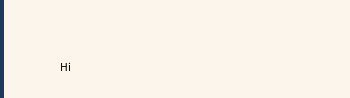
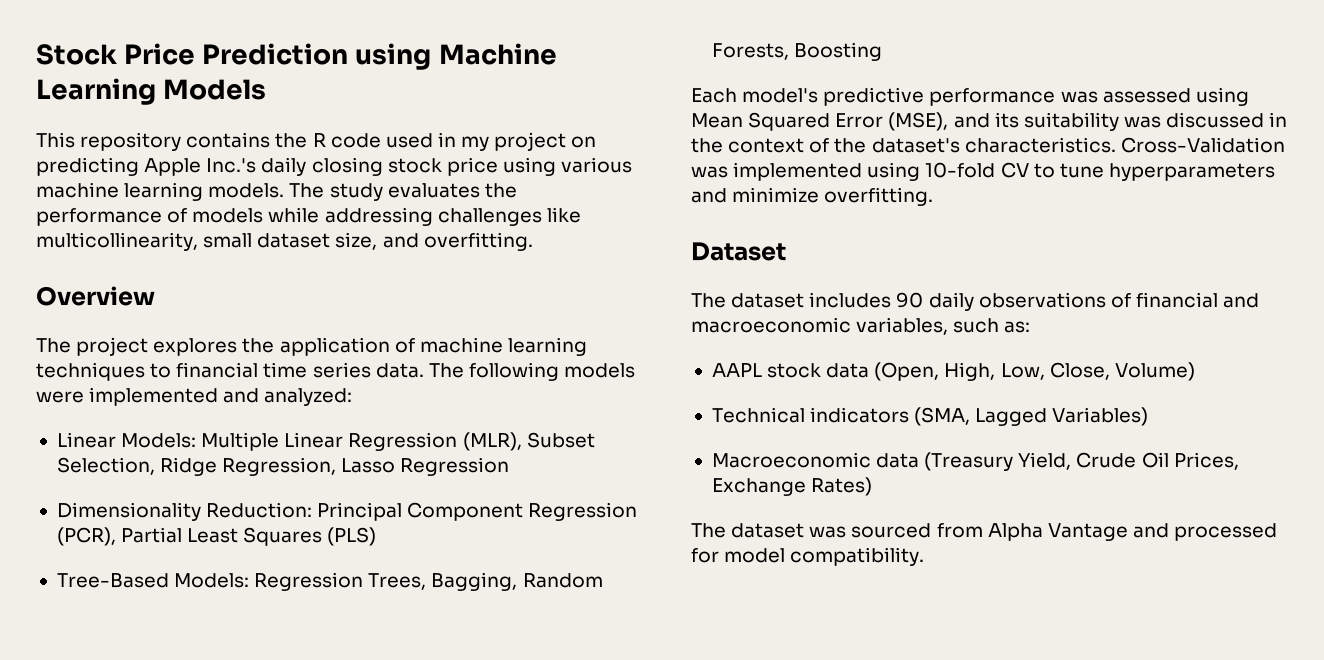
[60,62,71,71] Hi -> [36,43,557,70] [36,78,267,105] [36,132,597,151] [36,157,633,176] [36,182,517,201] [36,207,581,226] [36,232,533,251] [36,286,155,306] [36,337,587,356] [36,362,636,381] [36,387,353,406] [56,432,595,451] [56,457,510,476] [56,502,638,521] [56,527,377,546] [56,572,603,591] [711,42,883,61] [691,87,1249,106] [691,112,1288,131] [691,137,1285,153] [691,162,1275,181] [691,187,934,206] [691,242,786,261] [691,292,1260,311] [691,317,1031,335] [711,362,1195,381] [711,407,1149,426] [711,452,1239,471] [711,477,873,496] [691,523,1278,541] [691,547,925,566] Stock Price Prediction using Machine Learning Models // This repository contains the R code used in my project on predicting Apple Inc.'s daily closing stock price using various machine learning models. The study evaluates the performance of models while addressing challenges like multicollinearity, small dataset size, and overfitting. // Overview // The project explores the application of machine learning techniques to financial time series data. The following models were implemented and analyzed: // Linear Models: Multiple Linear Regression (MLR), Subset Selection, Ridge Regression, Lasso Regression // Dimensionality Reduction: Principal Component Regression (PCR), Partial Least Squares (PLS) // Tree-Based Models: Regression Trees, Bagging, Random Forests, Boosting // Each model's predictive performance was assessed using Mean Squared Error (MSE), and its suitability was discussed in the context of the dataset's characteristics. Cross-Validation was implemented using 10-fold CV to tune hyperparameters and minimize overfitting. // Dataset // The dataset includes 90 daily observations of financial and macroeconomic variables, such as: // AAPL stock data (Open, High, Low, Close, Volume) // Technical indicators (SMA, Lagged Variables) // Macroeconomic data (Treasury Yield, Crude Oil Prices, Exchange Rates) // The dataset was sourced from Alpha Vantage and processed for model compatibility.

